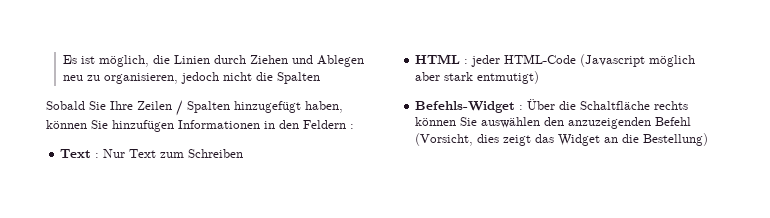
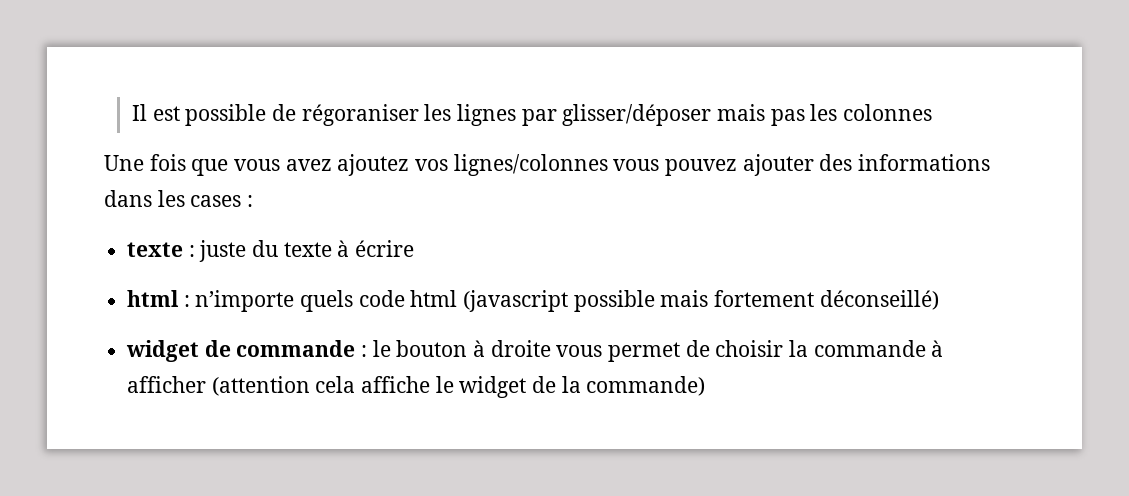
[62,55,364,67] [62,72,320,84] [46,100,343,116] [46,120,354,132] [60,149,244,158] [415,54,696,67] [415,71,540,84] [415,99,689,113] [415,117,692,129] [415,133,709,146] Es ist möglich, die Linien durch Ziehen und Ablegen neu zu organisieren, jedoch nicht die Spalten // Sobald Sie Ihre Zeilen / Spalten hinzugefügt haben, können Sie hinzufügen Informationen in den Feldern : // Text : Nur Text zum Schreiben // HTML : jeder HTML-Code (Javascript möglich aber stark entmutigt) // Befehls-Widget : Über die Schaltfläche rechts können Sie auswählen den anzuzeigenden Befehl (Vorsicht, dies zeigt das Widget an die Bestellung) -> [131,104,932,126] [104,154,991,176] [104,190,254,207] [127,240,415,262] [127,290,939,312] [126,340,944,362] [127,376,706,398] Il est possible de régoraniser les lignes par glisser/déposer mais pas les colonnes // Une fois que vous avez ajoutez vos lignes/colonnes vous pouvez ajouter des informations dans les cases : // texte : juste du texte à écrire // html : n’importe quels code html (javascript possible mais fortement déconseillé) // widget de commande : le bouton à droite vous permet de choisir la commande à afficher (attention cela affiche le widget de la commande)

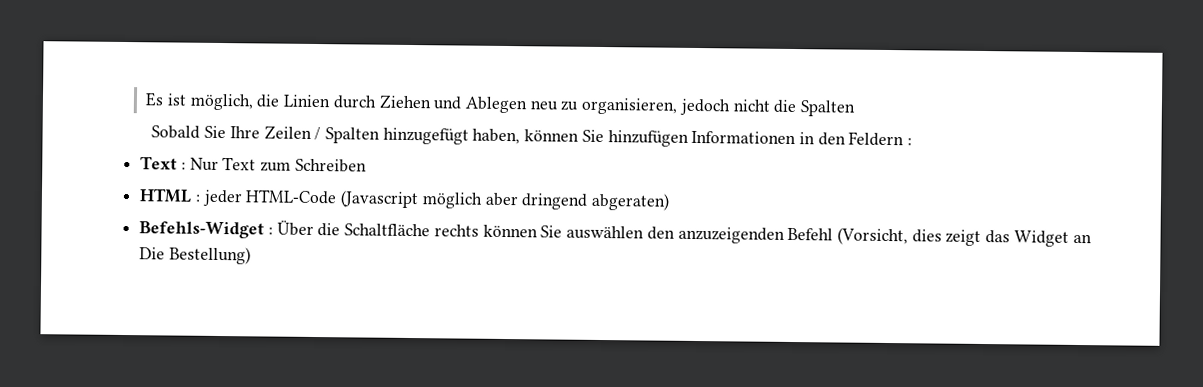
[131,104,932,126] [104,154,991,176] [104,190,254,207] [127,240,415,262] [127,290,939,312] [126,340,944,362] [127,376,706,398] Il est possible de régoraniser les lignes par glisser/déposer mais pas les colonnes // Une fois que vous avez ajoutez vos lignes/colonnes vous pouvez ajouter des informations dans les cases : // texte : juste du texte à écrire // html : n’importe quels code html (javascript possible mais fortement déconseillé) // widget de commande : le bouton à droite vous permet de choisir la commande à afficher (attention cela affiche le widget de la commande) -> [145,92,856,117] [151,125,913,147] [140,156,367,173] [139,188,671,211] [139,220,1092,247] [139,246,251,265] Es ist möglich, die Linien durch Ziehen und Ablegen neu zu organisieren, jedoch nicht die Spalten // Sobald Sie Ihre Zeilen / Spalten hinzugefügt haben, können Sie hinzufügen Informationen in den Feldern : // Text : Nur Text zum Schreiben // HTML : jeder HTML-Code (Javascript möglich aber dringend abgeraten) // Befehls-Widget : Über die Schaltfläche rechts können Sie auswählen den anzuzeigenden Befehl (Vorsicht, dies zeigt das Widget an Die Bestellung)

